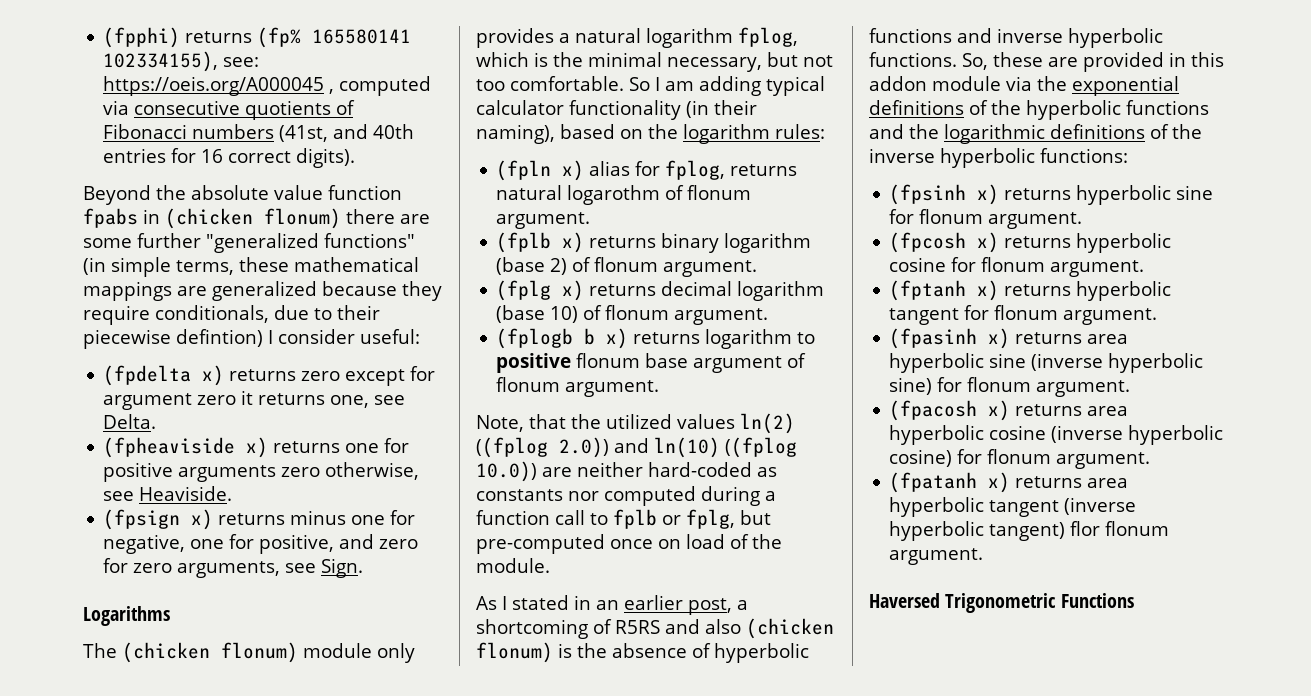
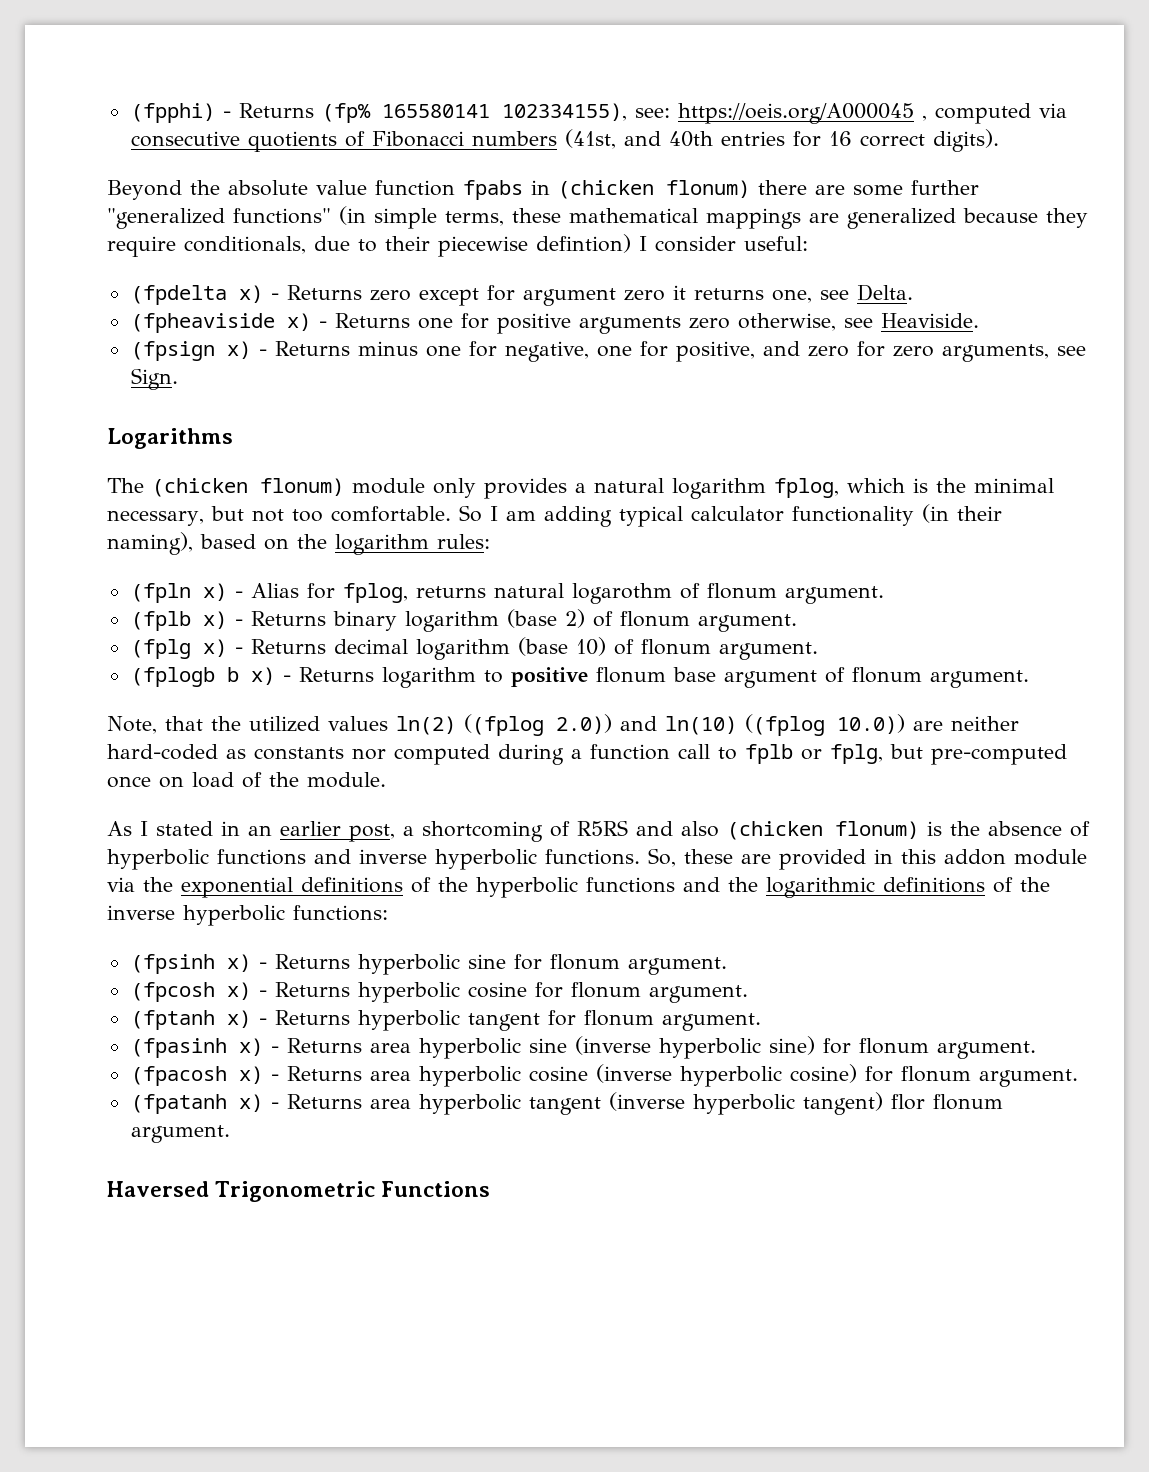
[185,31,253,43] returns -> [222,103,314,118] - Returns
[229,369,297,381] returns -> [270,285,362,300] - Returns
[273,441,341,453] returns -> [318,313,410,328] - Returns
[218,513,286,525] returns -> [258,341,350,356] - Returns
[589,161,631,176] alias -> [234,583,299,598] - Alias
[589,236,657,248] returns -> [234,611,326,626] - Returns
[589,284,657,296] returns -> [234,639,326,654] - Returns
[633,332,701,344] returns -> [282,667,374,682] - Returns
[1004,188,1072,200] returns -> [258,954,350,969] - Returns
[1004,236,1072,248] returns -> [258,982,350,997] - Returns
[1004,284,1072,296] returns -> [258,1010,350,1025] - Returns
[1015,332,1083,344] returns -> [270,1038,362,1053] - Returns
[1015,404,1083,416] returns -> [270,1066,362,1081] - Returns
[1015,476,1083,488] returns -> [270,1094,362,1109] - Returns

